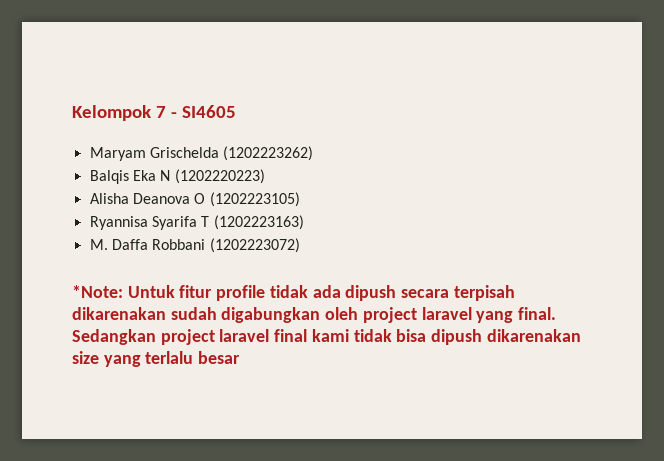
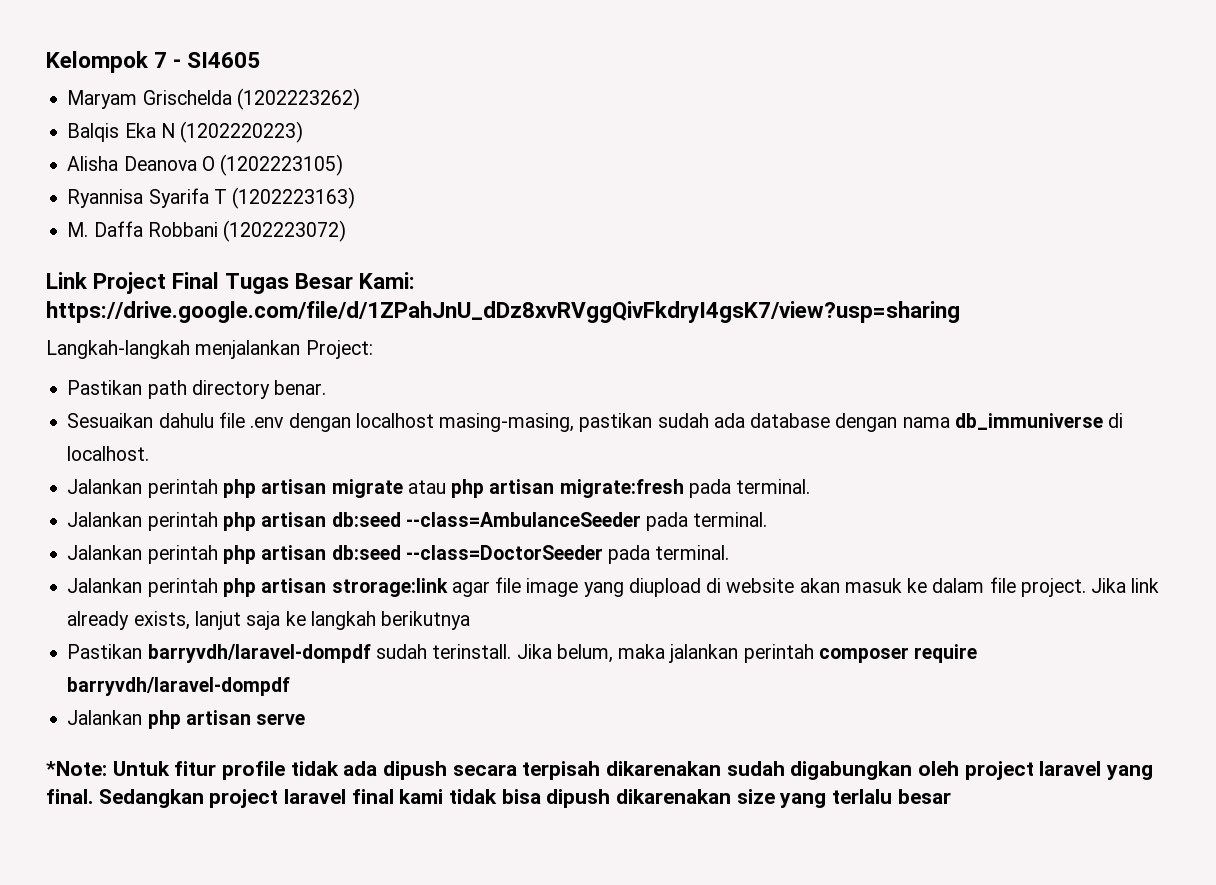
(300, 245) none -> [46,272,416,294] [46,301,960,323] [46,340,373,359] [67,380,327,399] [67,412,1124,432] [67,446,150,461] [67,479,811,498] [67,512,768,531] [67,545,730,564] [67,577,1160,597] [67,611,471,630] [67,644,978,663] [67,677,291,696] [67,710,306,729] // Link Project Final Tugas Besar Kami: https://drive.google.com/file/d/1ZPahJnU_dDz8xvRVggQivFkdryI4gsK7/view?usp=sharing // Langkah-langkah menjalankan Project: // Pastikan path directory benar. // Sesuaikan dahulu file .env dengan localhost masing-masing, pastikan sudah ada database dengan nama db_immuniverse di localhost. // Jalankan perintah php artisan migrate atau php artisan migrate:fresh pada terminal. // Jalankan perintah php artisan db:seed --class=AmbulanceSeeder pada terminal. // Jalankan perintah php artisan db:seed --class=DoctorSeeder pada terminal. // Jalankan perintah php artisan strorage:link agar file image yang diupload di website akan masuk ke dalam file project. Jika link already exists, lanjut saja ke langkah berikutnya // Pastikan barryvdh/laravel-dompdf sudah terinstall. Jika belum, maka jalankan perintah composer require barryvdh/laravel-dompdf // Jalankan php artisan serve

